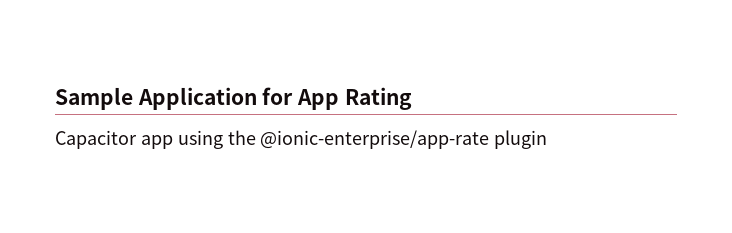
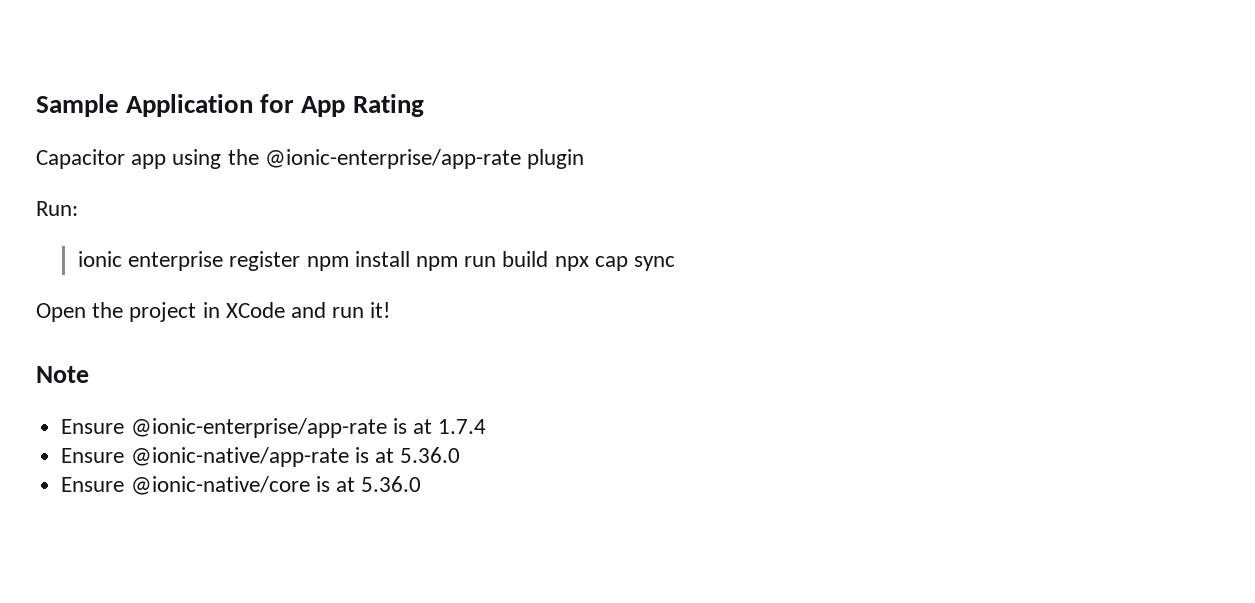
(548, 139) none -> [36,201,78,216] [78,251,676,271] [36,302,391,322] [36,366,89,383] [61,418,487,438] [61,447,461,467] [61,476,422,495] // Run: // ionic enterprise register npm install npm run build npx cap sync // Open the project in XCode and run it! // Note // Ensure @ionic-enterprise/app-rate is at 1.7.4 // Ensure @ionic-native/app-rate is at 5.36.0 // Ensure @ionic-native/core is at 5.36.0

